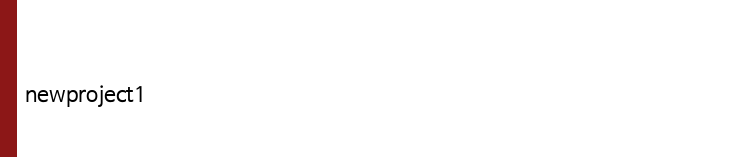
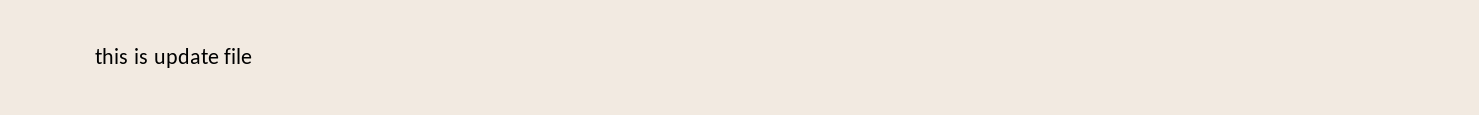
[25,85,146,108] newproject1 -> [95,48,253,68] this is update file

